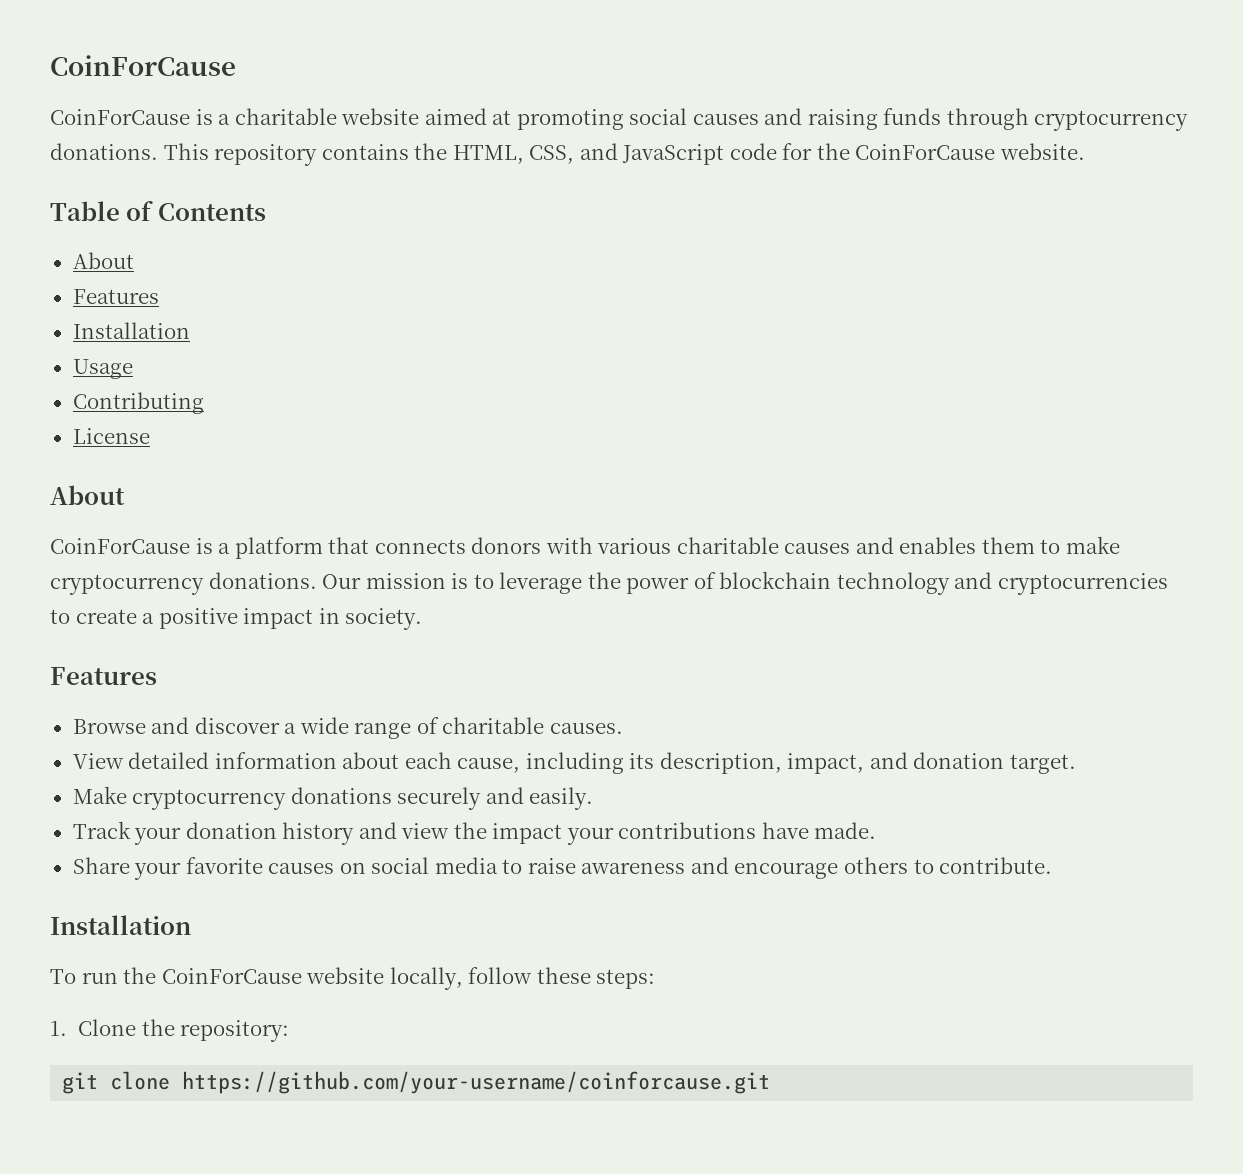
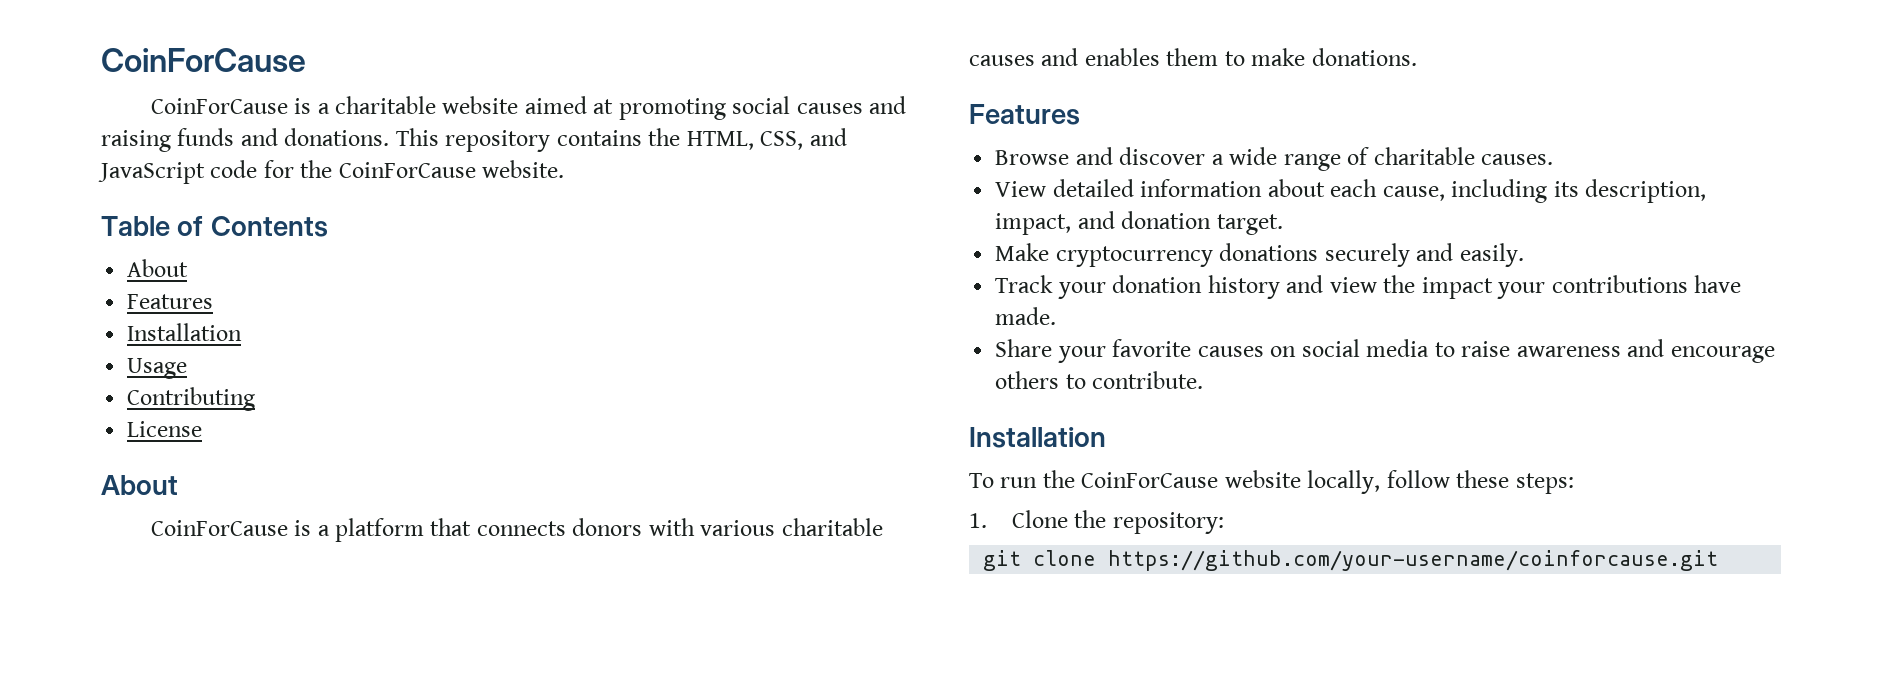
[946,108,1189,131] through cryptocurrency -> [240,128,278,146] and
[50,571,1168,595] [50,608,423,630] cryptocurrency donations. Our mission is to leverage the power of blockchain technology and cryptocurrencies to create a positive impact in society. -> [1311,48,1417,66] donations.

